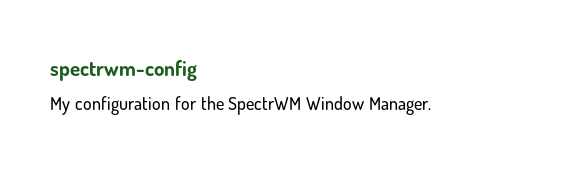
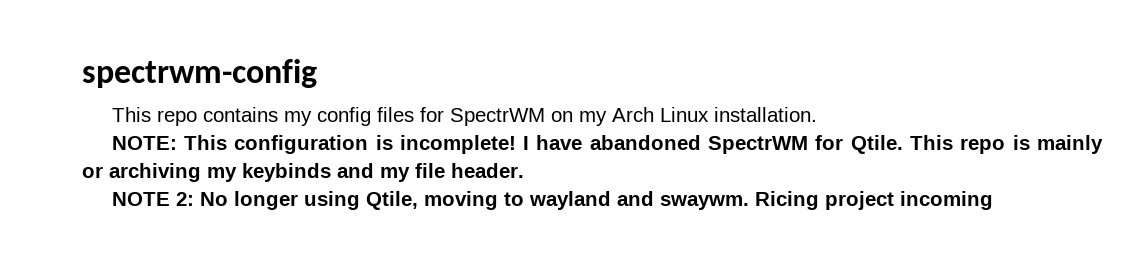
[50,96,432,115] My configuration for the SpectrWM Window Manager. -> [111,107,817,126] [111,135,1103,154] [82,163,524,182] [111,191,993,210] This repo contains my config files for SpectrWM on my Arch Linux installation. // NOTE: This configuration is incomplete! I have abandoned SpectrWM for Qtile. This repo is mainly or archiving my keybinds and my file header. // NOTE 2: No longer using Qtile, moving to wayland and swaywm. Ricing project incoming

